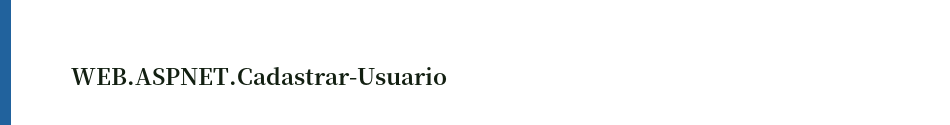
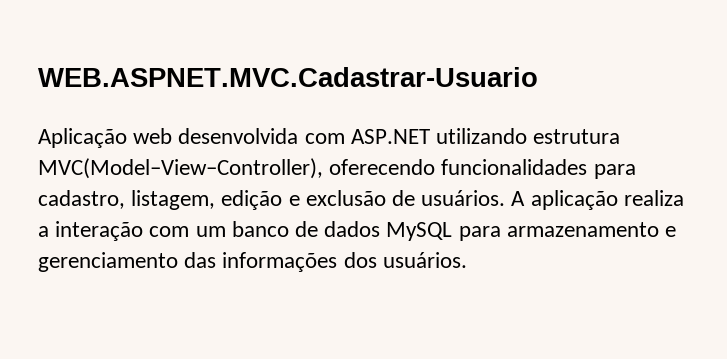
[71,67,447,85] WEB.ASPNET.Cadastrar-Usuario -> [38,67,538,87] [38,128,621,148] [38,158,636,179] [38,190,684,210] [38,221,677,241] [38,252,467,272] WEB.ASPNET.MVC.Cadastrar-Usuario // Aplicação web desenvolvida com ASP.NET utilizando estrutura MVC(Model–View–Controller), oferecendo funcionalidades para cadastro, listagem, edição e exclusão de usuários. A aplicação realiza a interação com um banco de dados MySQL para armazenamento e gerenciamento das informações dos usuários.

